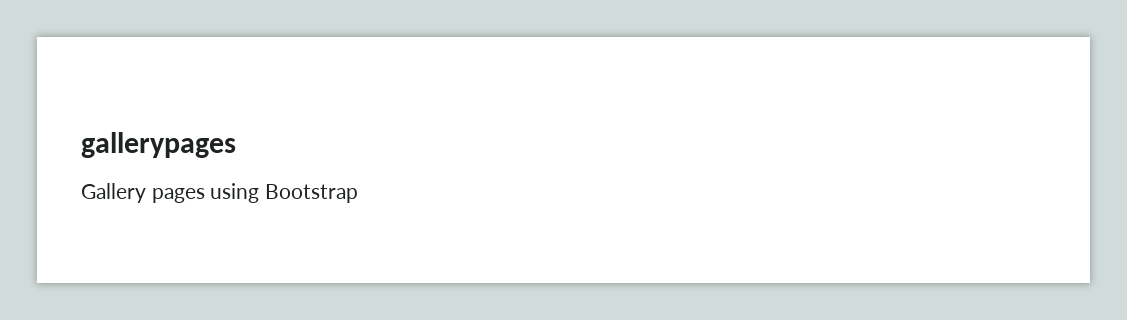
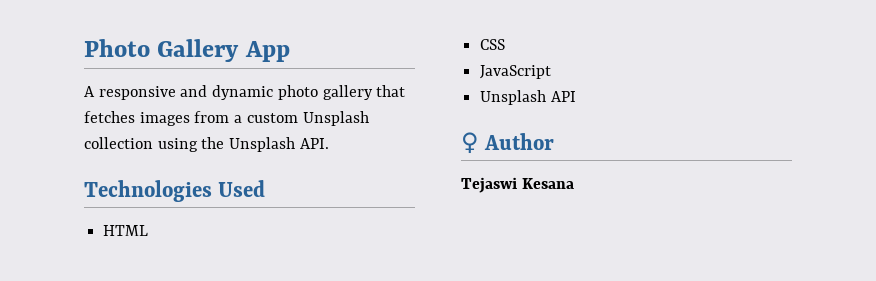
[81,132,236,158] [81,183,359,203] gallerypages // Gallery pages using Bootstrap -> [84,39,290,62] [84,85,406,100] [84,111,369,126] [84,137,329,152] [84,180,266,202] [103,225,149,236] [480,39,506,50] [480,65,552,79] [480,90,576,105] [461,132,555,154] [461,177,574,193] Photo Gallery App // A responsive and dynamic photo gallery that fetches images from a custom Unsplash collection using the Unsplash API. // Technologies Used // HTML // CSS // JavaScript // Unsplash API // ♀ Author // Tejaswi Kesana

